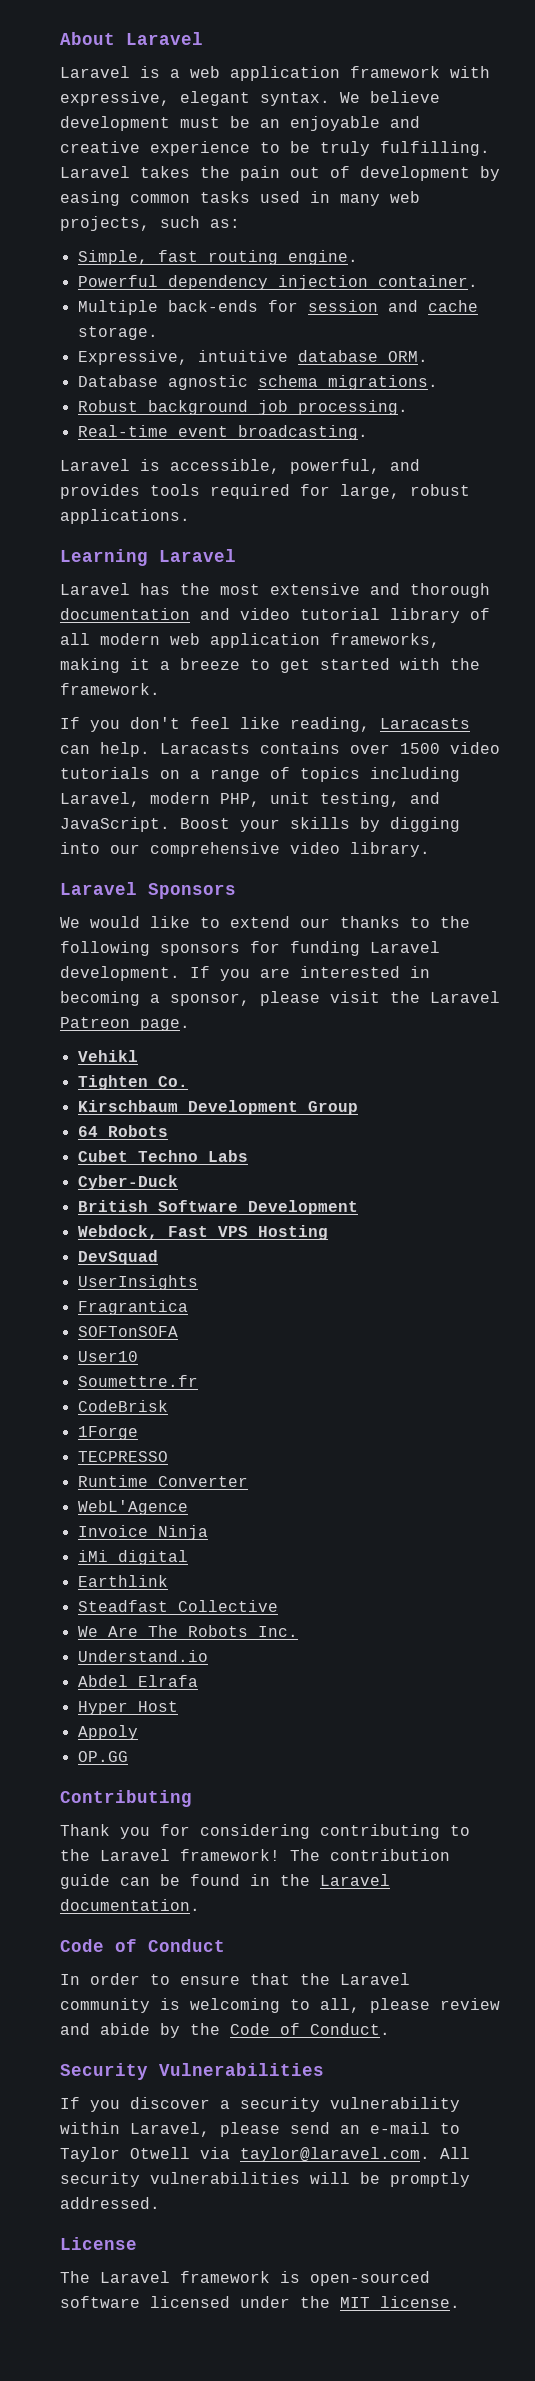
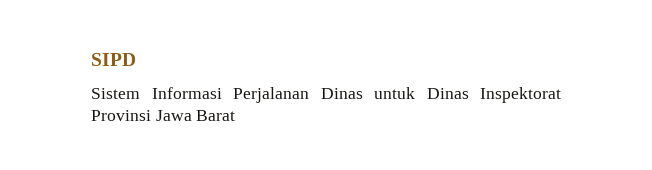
[60,32,203,45] [60,66,490,81] [60,91,440,106] [60,116,420,131] [60,141,490,156] [60,166,500,181] [60,191,420,206] [60,216,240,231] [77,250,358,265] [77,275,478,290] [77,300,478,315] [77,326,158,340] [77,350,428,365] [77,375,438,390] [77,400,408,415] [77,425,368,440] [60,459,420,474] [60,484,470,499] [60,509,190,524] [60,549,236,566] [60,583,490,598] [60,608,490,623] [60,633,440,648] [60,658,480,673] [60,683,160,695] [60,717,470,732] [60,742,500,757] [60,767,460,782] [60,792,440,807] [60,817,460,832] [60,842,430,857] [60,882,236,899] [60,916,470,928] [60,941,440,956] [60,966,430,981] [60,991,500,1006] [60,1017,190,1031] [77,1050,138,1062] [77,1075,188,1090] [77,1100,358,1115] [77,1125,168,1137] [77,1150,248,1162] [77,1175,178,1190] [77,1200,358,1215] [77,1225,328,1240] [77,1250,158,1265] [77,1275,198,1290] [77,1300,188,1315] [77,1326,178,1337] [77,1351,138,1362] [77,1375,198,1387] [77,1400,168,1412] [77,1426,138,1440] [77,1451,168,1462] [77,1475,248,1487] [77,1500,188,1515] [77,1525,208,1540] [77,1550,188,1565] [77,1575,168,1587] [77,1600,278,1612] [77,1625,298,1637] [77,1650,208,1662] [77,1675,198,1687] [77,1701,178,1715] [77,1725,138,1740] [77,1751,128,1762] [60,1790,192,1807] [60,1824,470,1839] [60,1849,450,1861] [60,1874,390,1889] [60,1899,200,1911] [60,1939,225,1952] [60,1973,410,1985] [60,1998,500,2013] [60,2023,390,2038] [60,2063,324,2080] [60,2097,460,2112] [60,2122,460,2137] [60,2147,470,2162] [60,2172,470,2187] [60,2197,160,2209] [60,2237,137,2250] [60,2271,430,2286] [60,2296,460,2308] About Laravel // Laravel is a web application framework with expressive, elegant syntax. We believe development must be an enjoyable and creative experience to be truly fulfilling. Laravel takes the pain out of development by easing common tasks used in many web projects, such as: // Simple, fast routing engine. // Powerful dependency injection container. // Multiple back-ends for session and cache storage. // Expressive, intuitive database ORM. // Database agnostic schema migrations. // Robust background job processing. // Real-time event broadcasting. // Laravel is accessible, powerful, and provides tools required for large, robust applications. // Learning Laravel // Laravel has the most extensive and thorough documentation and video tutorial library of all modern web application frameworks, making it a breeze to get started with the framework. // If you don't feel like reading, Laracasts can help. Laracasts contains over 1500 video tutorials on a range of topics including Laravel, modern PHP, unit testing, and JavaScript. Boost your skills by digging into our comprehensive video library. // Laravel Sponsors // We would like to extend our thanks to the following sponsors for funding Laravel development. If you are interested in becoming a sponsor, please visit the Laravel Patreon page. // Vehikl // Tighten Co. // Kirschbaum Development Group // 64 Robots // Cubet Techno Labs // Cyber-Duck // British Software Development // Webdock, Fast VPS Hosting // DevSquad // UserInsights // Fragrantica // SOFTonSOFA // User10 // Soumettre.fr // CodeBrisk // 1Forge // TECPRESSO // Runtime Converter // WebL'Agence // Invoice Ninja // iMi digital // Earthlink // Steadfast Collective // We Are The Robots Inc. // Understand.io // Abdel Elrafa // Hyper Host // Appoly // OP.GG // Contributing // Thank you for considering contributing to the Laravel framework! The contribution guide can be found in the Laravel documentation. // Code of Conduct // In order to ensure that the Laravel community is welcoming to all, please review and abide by the Code of Conduct. // Security Vulnerabilities // If you discover a security vulnerability within Laravel, please send an e-mail to Taylor Otwell via taylor@laravel.com. All security vulnerabilities will be promptly addressed. // License // The Laravel framework is open-sourced software licensed under the MIT license. -> [91,53,136,66] [91,87,561,103] [91,110,236,121] SIPD // Sistem Informasi Perjalanan Dinas untuk Dinas Inspektorat Provinsi Jawa Barat

